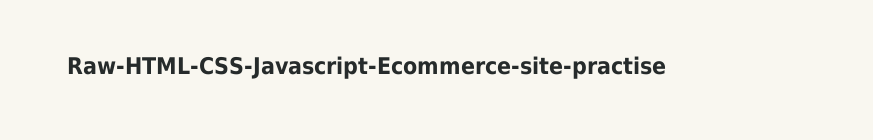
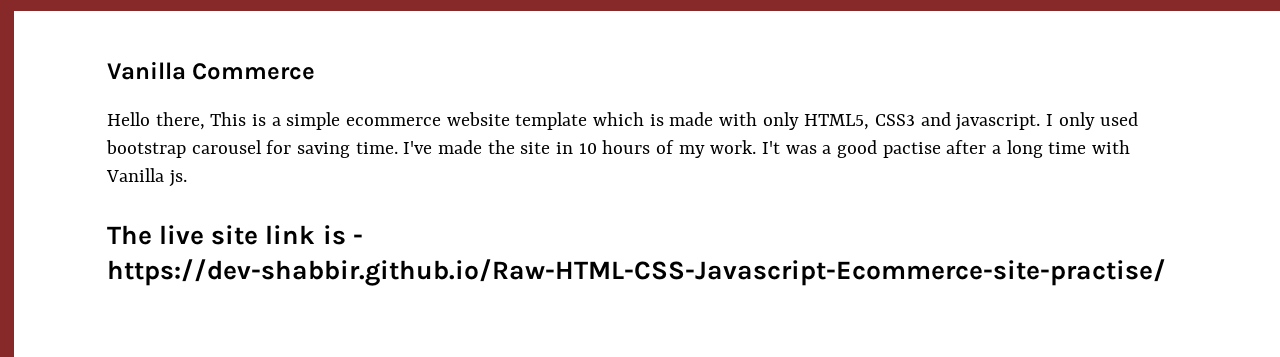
[67,56,666,79] Raw-HTML-CSS-Javascript-Ecommerce-site-practise -> [107,61,316,80] [107,112,1139,131] [106,140,1131,158] [106,168,187,187] [107,225,363,245] [107,259,1166,286] Vanilla Commerce // Hello there, This is a simple ecommerce website template which is made with only HTML5, CSS3 and javascript. I only used bootstrap carousel for saving time. I've made the site in 10 hours of my work. I't was a good pactise after a long time with Vanilla js. // The live site link is - https://dev-shabbir.github.io/Raw-HTML-CSS-Javascript-Ecommerce-site-practise/

